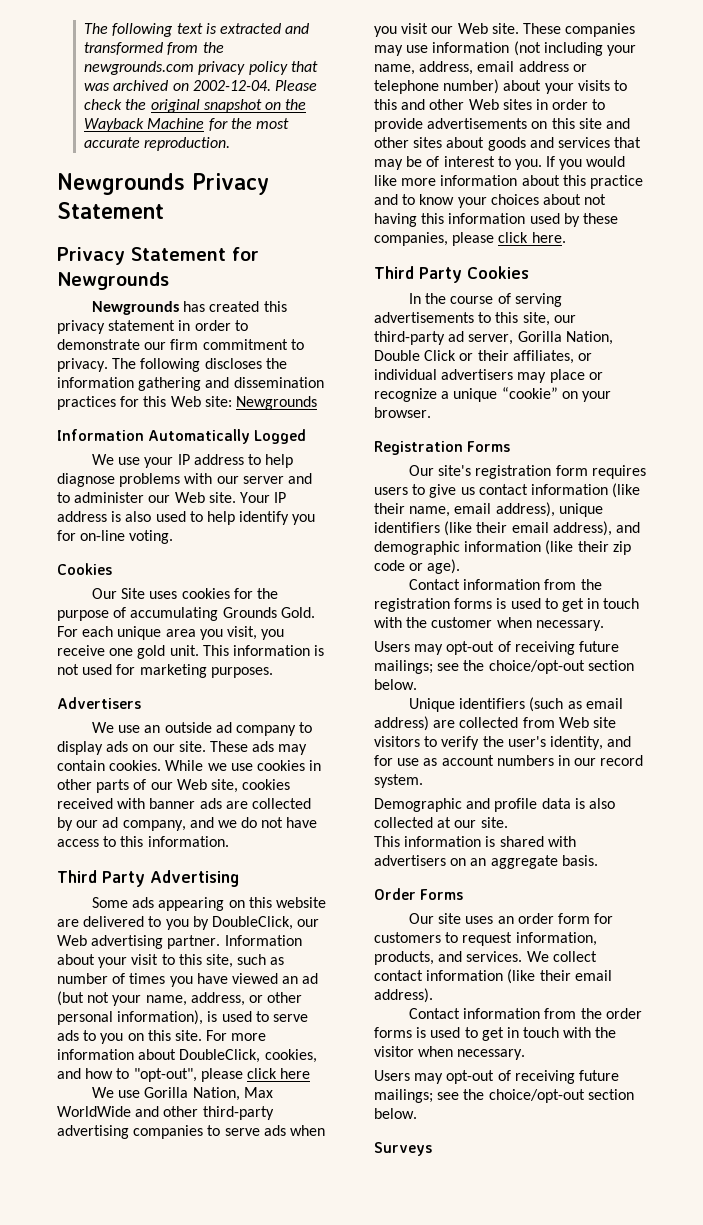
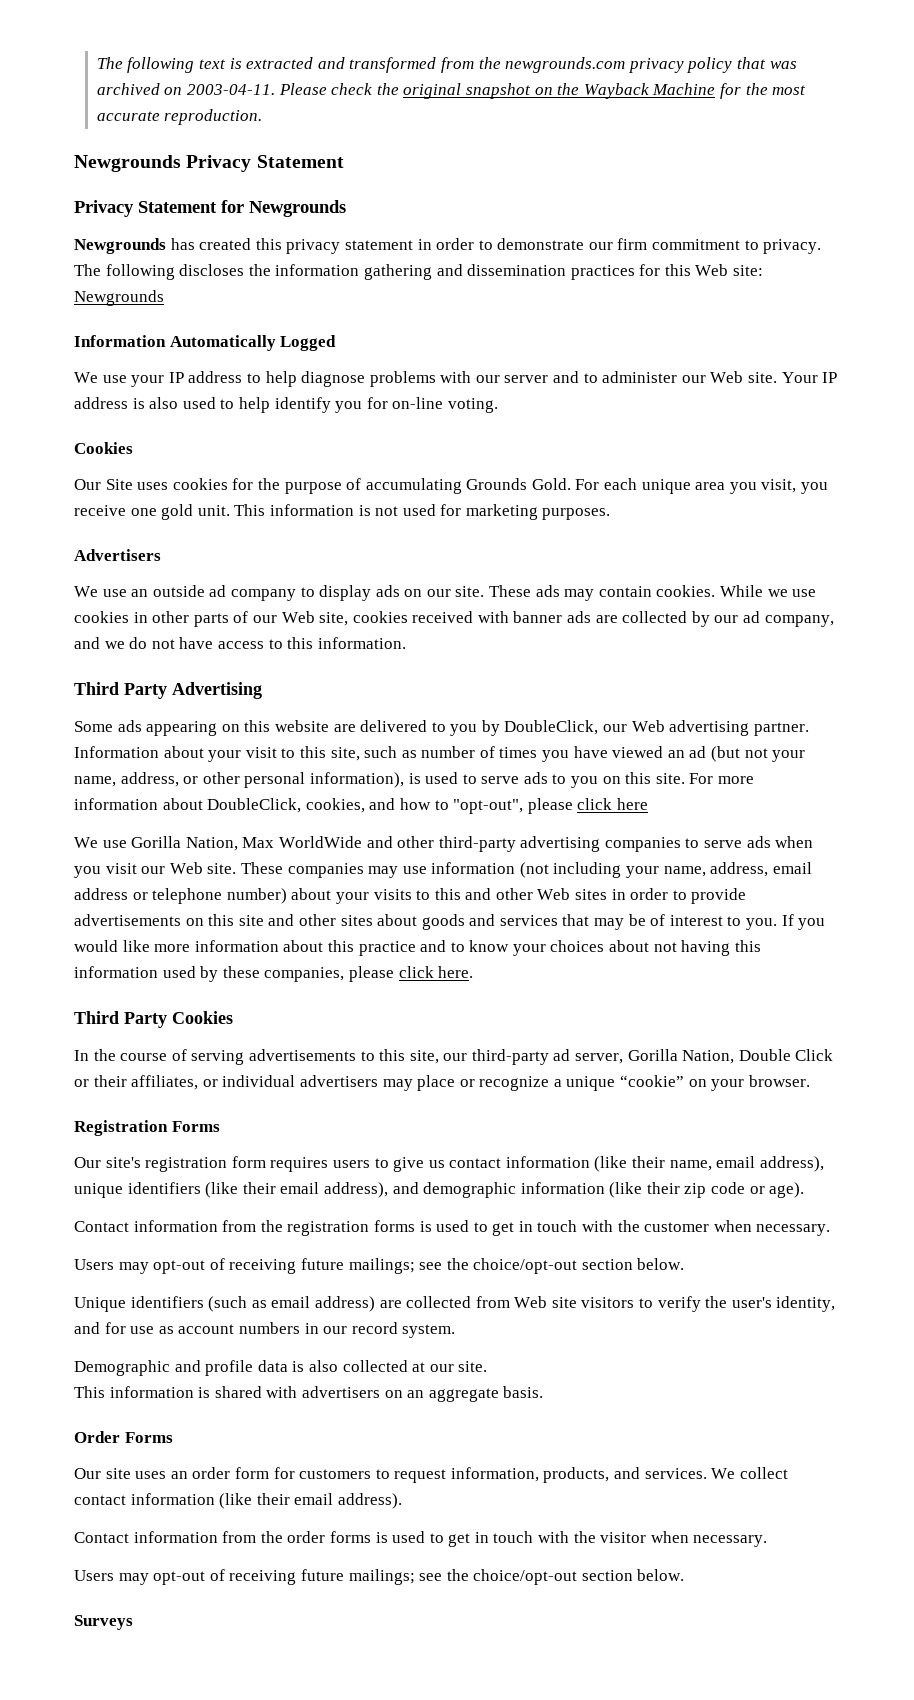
[192,80,271,91] 2002-12-04. -> [187,84,276,95] 2003-04-11.

